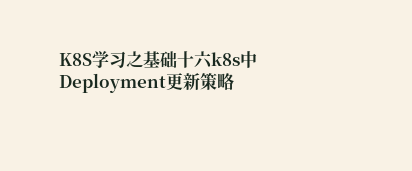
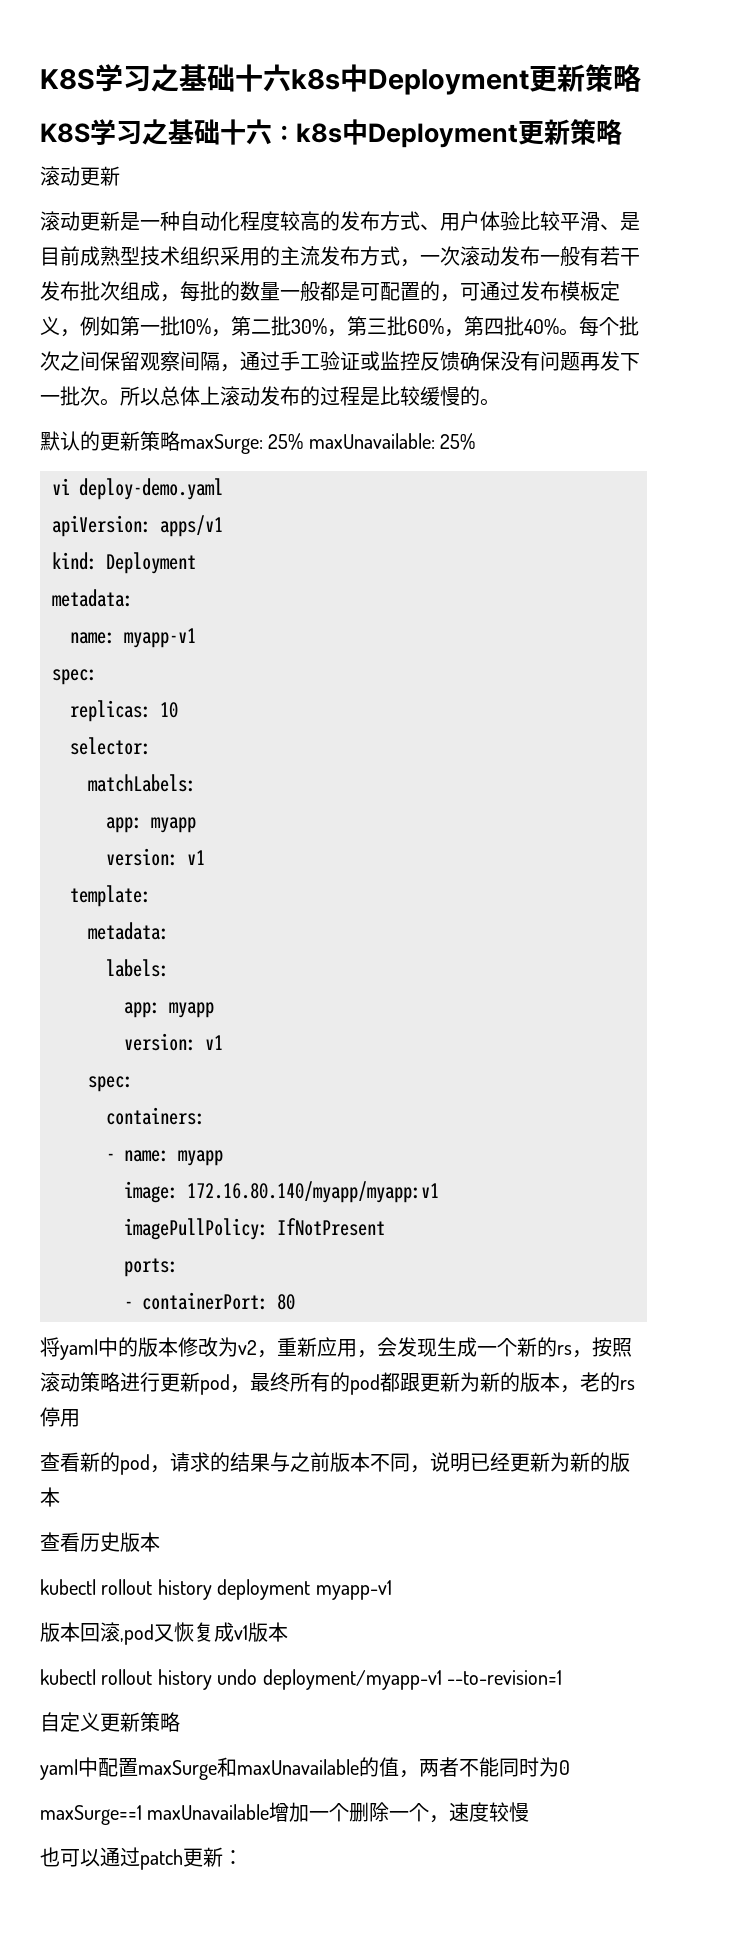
(234, 81) none -> [40,119,622,148] [40,166,120,186] [40,211,640,231] [40,246,640,267] [40,281,620,302] [40,316,639,337] [40,351,640,372] [40,386,500,406] [40,431,476,454] [52,478,223,500] [52,515,223,537] [52,552,196,574] [52,589,133,607] [70,628,196,648] [52,669,97,685] [70,700,178,722] [70,737,151,755] [88,774,196,792] [106,817,196,833] [106,848,205,866] [70,885,151,907] [88,922,169,940] [106,959,169,977] [124,1002,214,1018] [124,1033,223,1051] [88,1076,133,1092] [106,1107,205,1125] [106,1150,223,1166] [124,1181,439,1203] [124,1218,385,1240] [124,1258,178,1277] [124,1292,295,1310] [40,1337,632,1360] [40,1372,635,1395] [40,1407,80,1427] [40,1452,630,1475] [40,1487,60,1507] [40,1532,160,1552] [40,1579,392,1600] [40,1622,288,1645] [40,1669,562,1690] [40,1712,180,1732] [40,1757,570,1780] [40,1802,530,1825] [40,1847,243,1870] // K8S学习之基础十六：k8s中Deployment更新策略 // 滚动更新 // 滚动更新是一种自动化程度较高的发布方式、用户体验比较平滑、是目前成熟型技术组织采用的主流发布方式，一次滚动发布一般有若干发布批次组成，每批的数量一般都是可配置的，可通过发布模板定义，例如第一批10%，第二批30%，第三批60%，第四批40%。每个批次之间保留观察间隔，通过手工验证或监控反馈确保没有问题再发下一批次。所以总体上滚动发布的过程是比较缓慢的。 // 默认的更新策略maxSurge: 25% maxUnavailable: 25% // vi deploy-demo.yaml // apiVersion: apps/v1 // kind: Deployment // metadata: // name: myapp-v1 // spec: // replicas: 10 // selector: // matchLabels: // app: myapp // version: v1 // template: // metadata: // labels: // app: myapp // version: v1 // spec: // containers: // - name: myapp // image: 172.16.80.140/myapp/myapp:v1 // imagePullPolicy: IfNotPresent // ports: // - containerPort: 80 // 将yaml中的版本修改为v2，重新应用，会发现生成一个新的rs，按照滚动策略进行更新pod，最终所有的pod都跟更新为新的版本，老的rs停用 // 查看新的pod，请求的结果与之前版本不同，说明已经更新为新的版本 // 查看历史版本 // kubectl rollout history deployment myapp-v1 // 版本回滚,pod又恢复成v1版本 // kubectl rollout history undo deployment/myapp-v1 --to-revision=1 // 自定义更新策略 // yaml中配置maxSurge和maxUnavailable的值，两者不能同时为0 // maxSurge==1 maxUnavailable增加一个删除一个，速度较慢 // 也可以通过patch更新：

